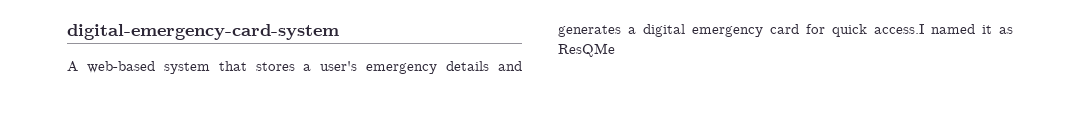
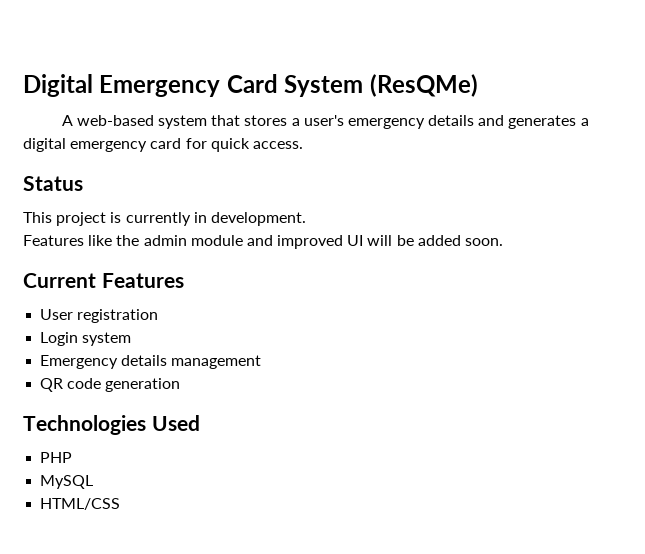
[67,24,339,40] digital-emergency-card-system -> [23,74,478,97] Digital Emergency Card System (ResQMe)
[874,24,1013,34] [558,43,615,57] access.I named it as ResQMe -> [252,141,303,149] [23,176,83,191] [23,212,306,226] [23,235,504,249] [23,273,184,288] [40,309,159,323] [40,332,132,346] [40,355,262,369] [40,378,181,392] [23,415,200,435] [40,452,73,463] [40,475,94,489] [40,498,121,510] access. // Status // This project is currently in development. // Features like the admin module and improved UI will be added soon. // Current Features // User registration // Login system // Emergency details management // QR code generation // Technologies Used // PHP // MySQL // HTML/CSS

